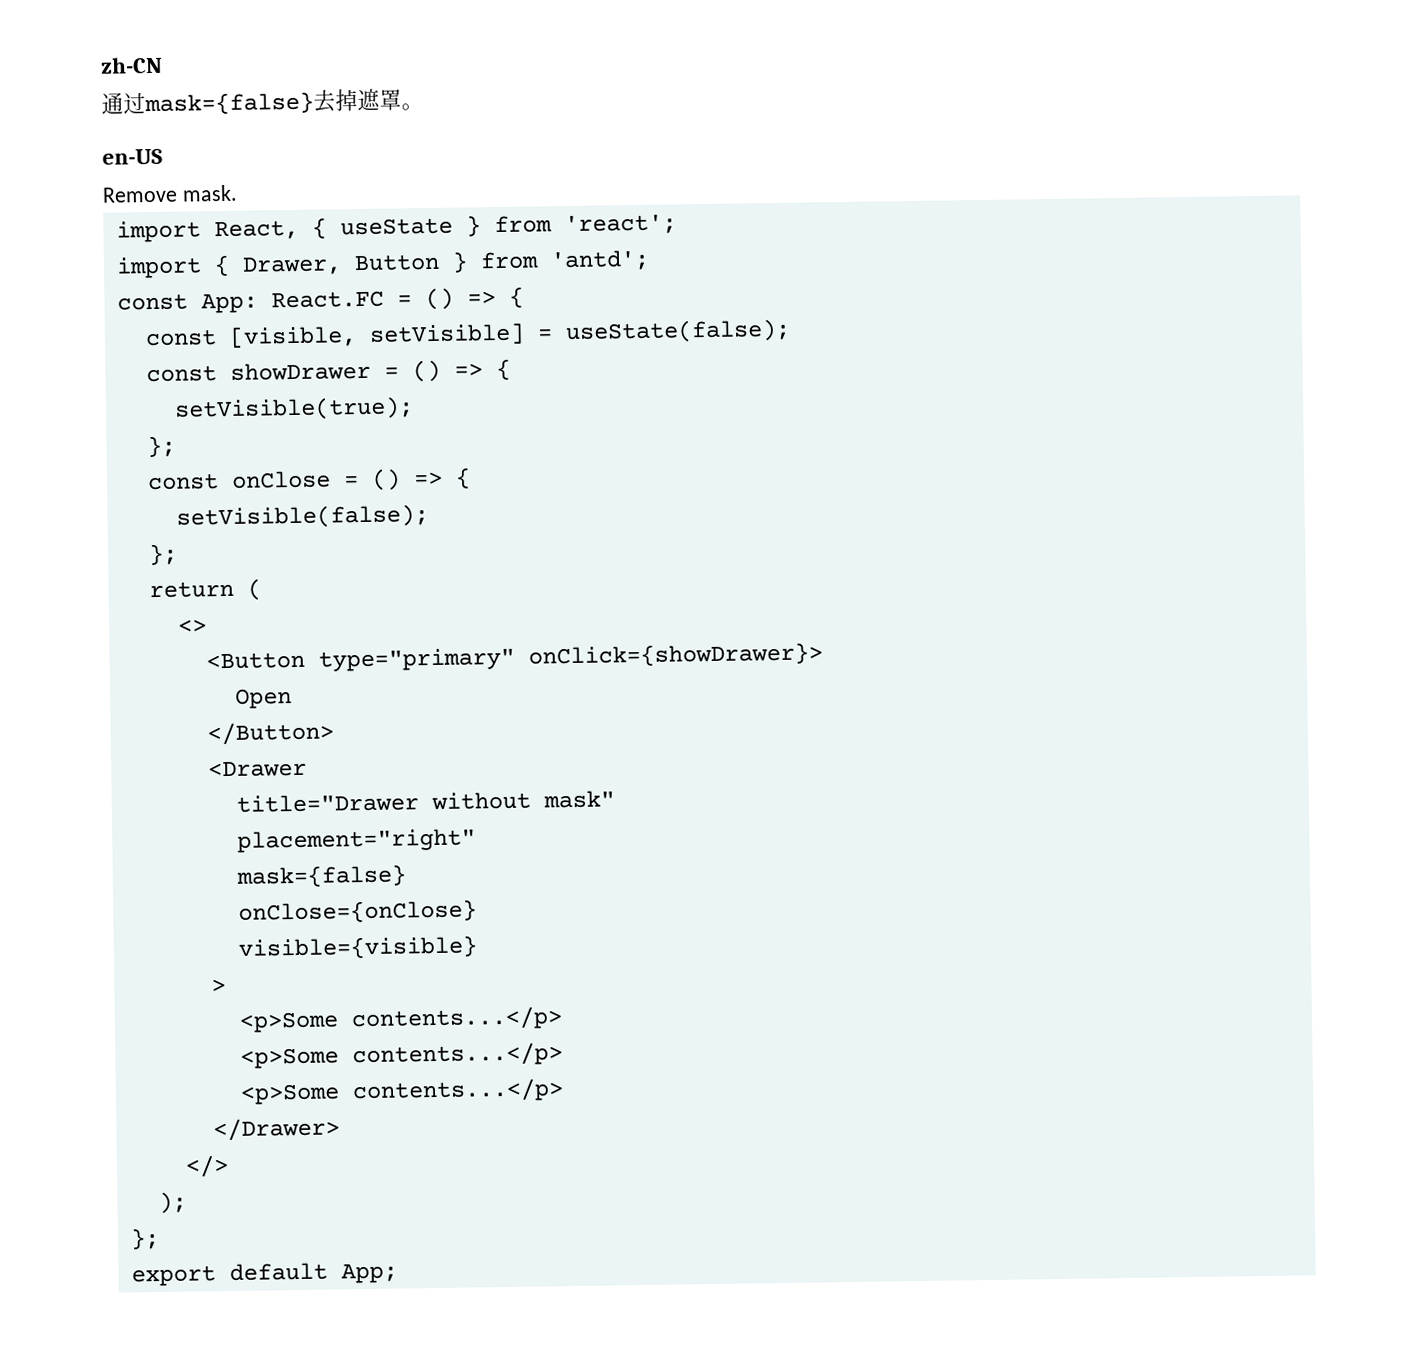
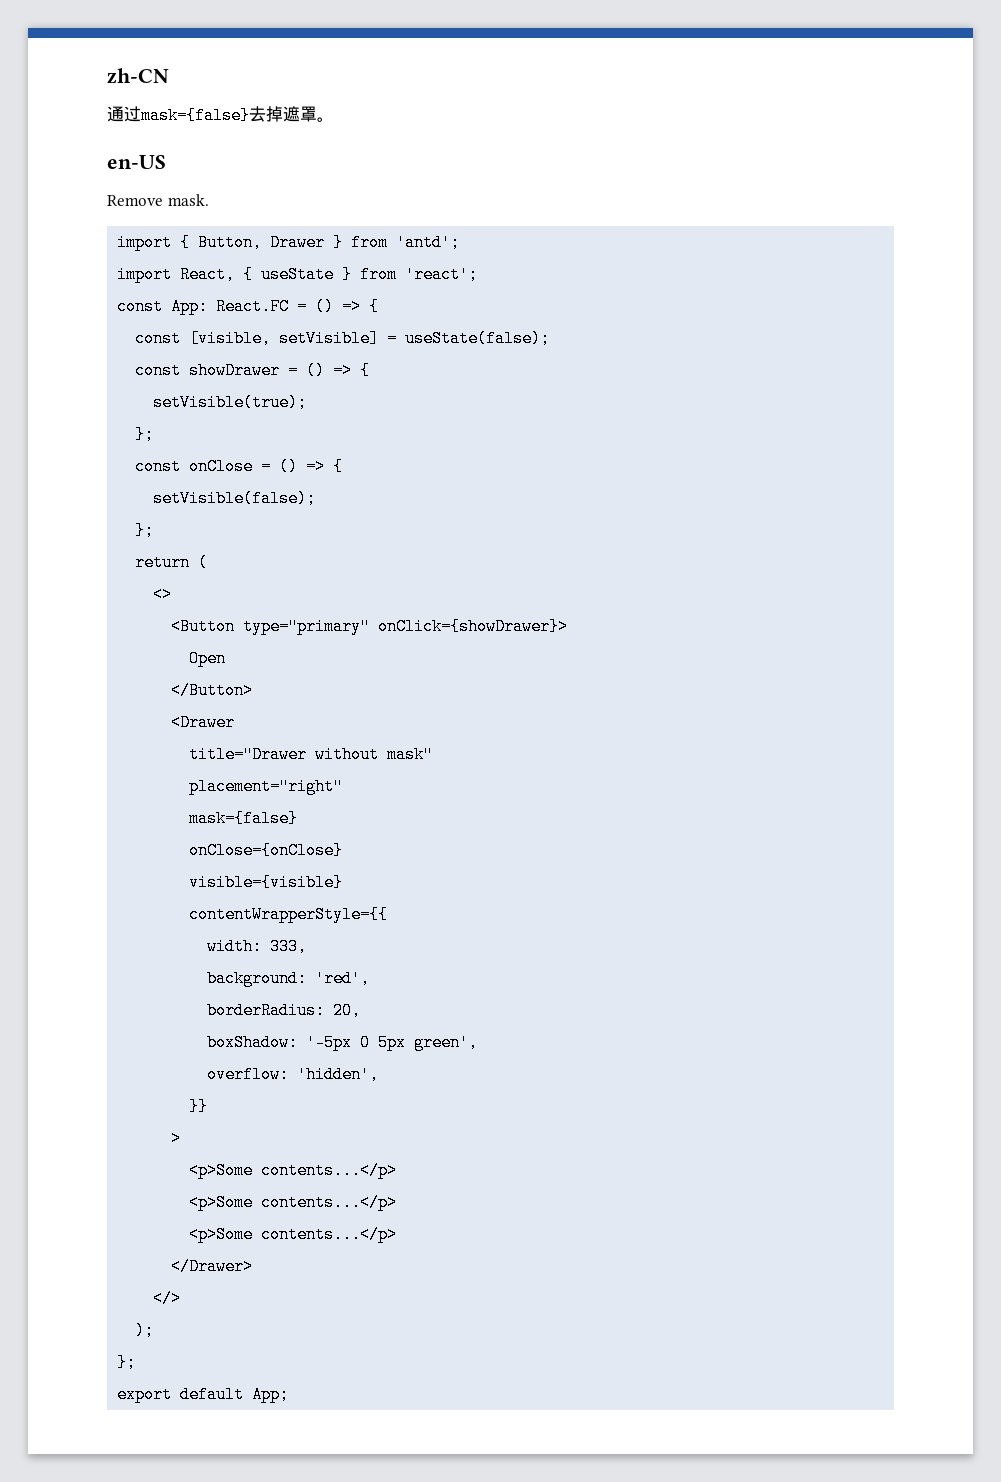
(238, 193) none -> [117,234,461,251] // import { Button, Drawer } from 'antd';
[115,249,650,279] // import { Drawer, Button } from 'antd'; -> (479, 274) none
(478, 947) none -> [189,906,389,923] [207,938,308,955] [207,970,371,987] [207,1002,362,1019] [207,1034,479,1051] [207,1066,380,1083] [189,1098,209,1115] // contentWrapperStyle={{ // width: 333, // background: 'red', // borderRadius: 20, // boxShadow: '-5px 0 5px green', // overflow: 'hidden', // }}

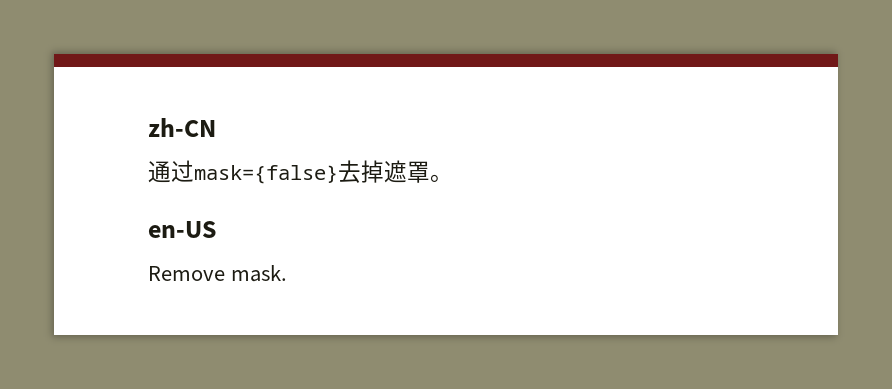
[117,234,461,251] [117,266,479,283] [117,298,380,315] [135,330,551,347] [135,362,371,379] [153,394,308,411] [135,426,155,443] [135,458,344,475] [153,490,317,507] [135,522,155,539] [135,554,209,571] [153,586,173,603] [171,618,569,635] [189,650,227,667] [171,682,254,699] [171,714,236,731] [189,746,434,763] [189,778,344,795] [189,810,299,827] [189,842,344,859] [189,874,344,891] [189,906,389,923] [207,938,308,955] [207,970,371,987] [207,1002,362,1019] [207,1034,479,1051] [207,1066,380,1083] [189,1098,209,1115] [171,1130,182,1147] [189,1162,398,1179] [189,1194,398,1211] [189,1226,398,1243] [171,1258,254,1275] [153,1290,182,1307] [135,1322,155,1339] [117,1354,137,1371] [117,1386,290,1403] // import { Button, Drawer } from 'antd'; // import React, { useState } from 'react'; // const App: React.FC = () => { // const [visible, setVisible] = useState(false); // const showDrawer = () => { // setVisible(true); // }; // const onClose = () => { // setVisible(false); // }; // return ( // <> // <Button type="primary" onClick={showDrawer}> // Open // </Button> // <Drawer // title="Drawer without mask" // placement="right" // mask={false} // onClose={onClose} // visible={visible} // contentWrapperStyle={{ // width: 333, // background: 'red', // borderRadius: 20, // boxShadow: '-5px 0 5px green', // overflow: 'hidden', // }} // > // <p>Some contents...</p> // <p>Some contents...</p> // <p>Some contents...</p> // </Drawer> // </> // ); // }; // export default App; -> (288, 273) none

